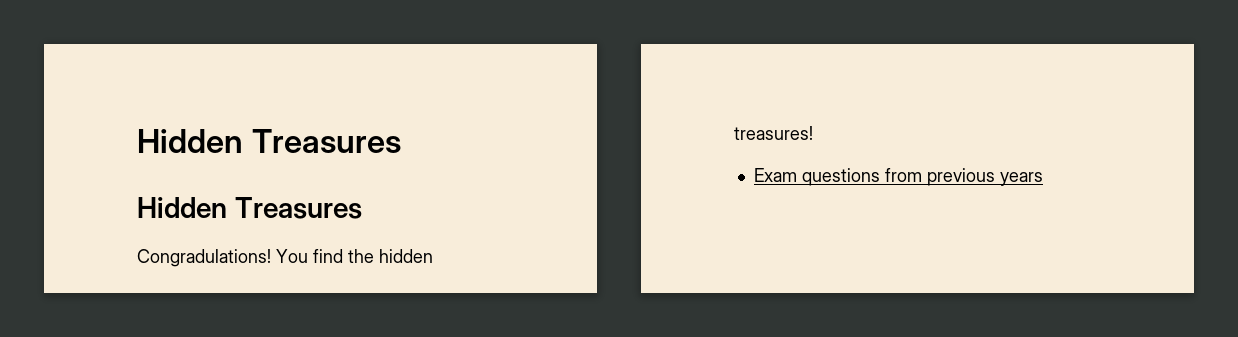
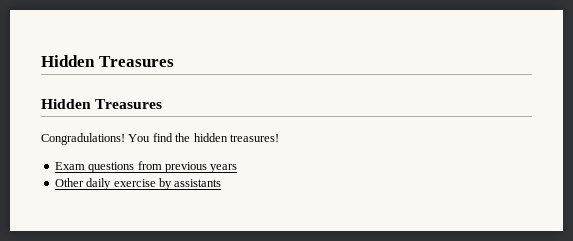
(1043, 179) none -> [54,178,222,190] // Other daily exercise by assistants

